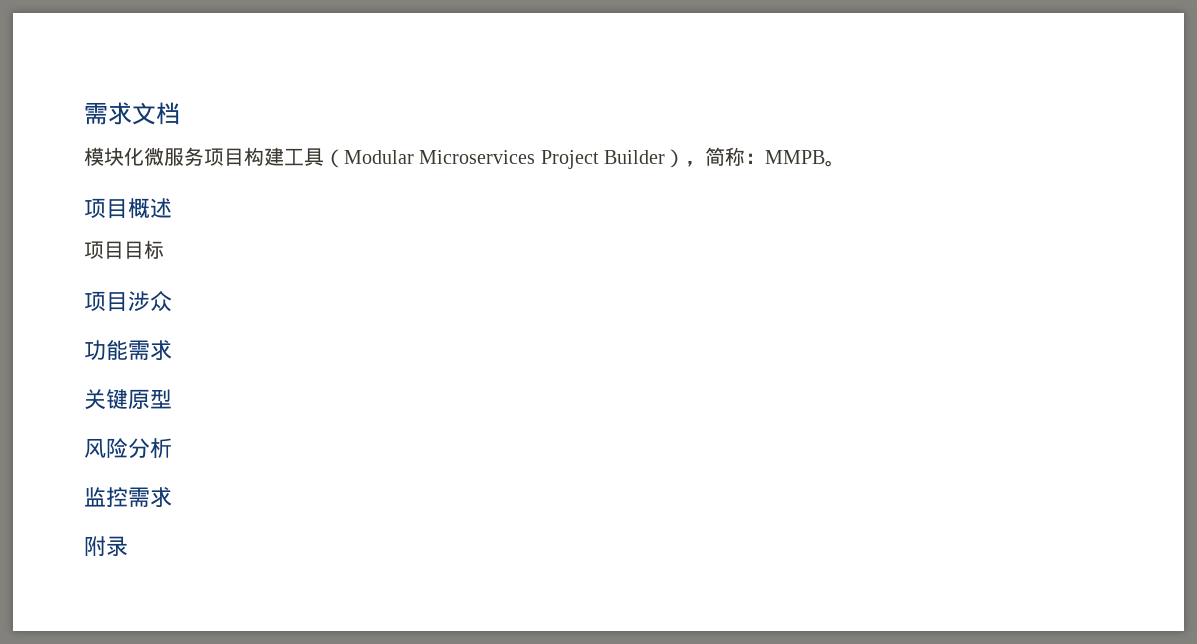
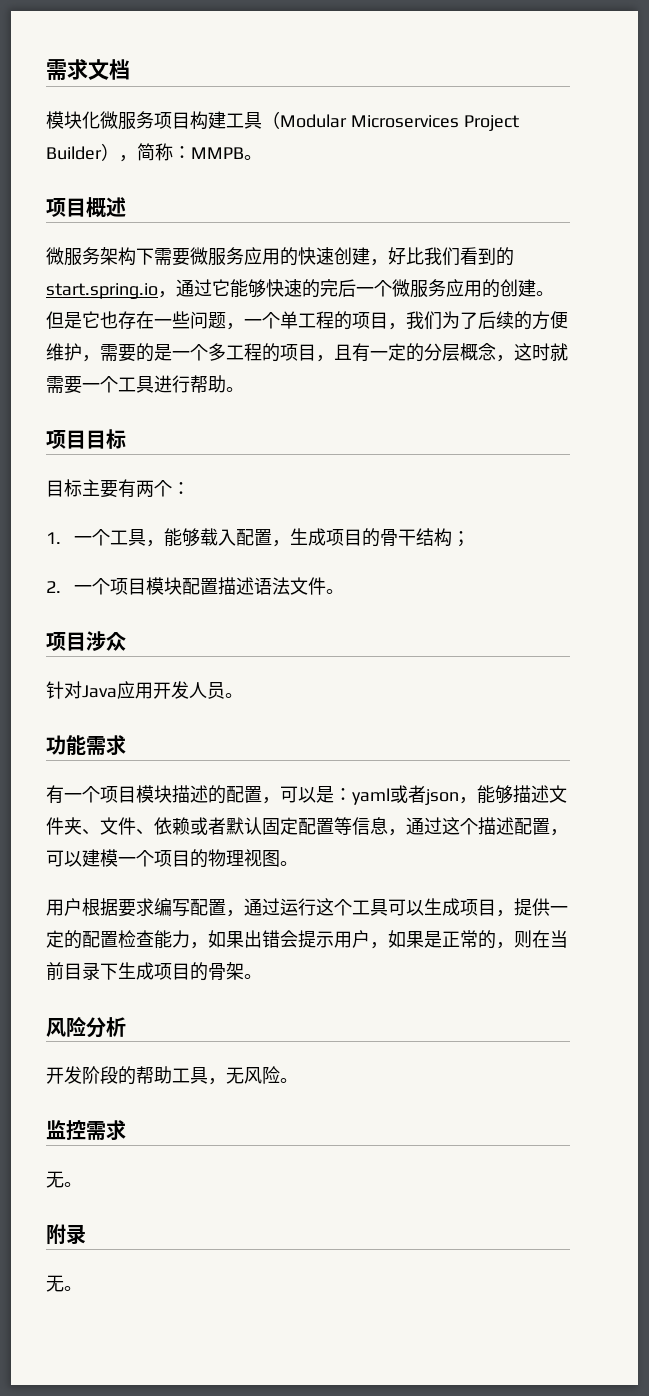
[84,240,164,259] [84,291,172,312] [84,340,172,361] [84,389,172,410] [84,438,172,458] 项目目标 // 项目涉众 // 功能需求 // 关键原型 // 风险分析 -> [46,247,514,266] [46,279,554,299] [46,311,568,330] [46,343,568,362] [46,375,244,394] [46,429,126,449] [46,479,190,498] [46,528,470,547] [46,577,344,595] [46,631,126,651] [46,681,243,699] [46,735,126,756] [46,785,567,805] [46,817,568,836] [46,849,298,868] [46,898,568,917] [46,930,568,949] [46,962,262,981] [46,1016,126,1038] [46,1066,298,1085] 微服务架构下需要微服务应用的快速创建，好比我们看到的start.spring.io，通过它能够快速的完后一个微服务应用的创建。但是它也存在一些问题，一个单工程的项目，我们为了后续的方便维护，需要的是一个多工程的项目，且有一定的分层概念，这时就需要一个工具进行帮助。 // 项目目标 // 目标主要有两个： // 1.一个工具，能够载入配置，生成项目的骨干结构； // 2.一个项目模块配置描述语法文件。 // 项目涉众 // 针对Java应用开发人员。 // 功能需求 // 有一个项目模块描述的配置，可以是：yaml或者json，能够描述文件夹、文件、依赖或者默认固定配置等信息，通过这个描述配置，可以建模一个项目的物理视图。 // 用户根据要求编写配置，通过运行这个工具可以生成项目，提供一定的配置检查能力，如果出错会提示用户，如果是正常的，则在当前目录下生成项目的骨架。 // 风险分析 // 开发阶段的帮助工具，无风险。
(172, 497) none -> [46,1171,82,1188] // 无。
(128, 546) none -> [46,1275,82,1292] // 无。

